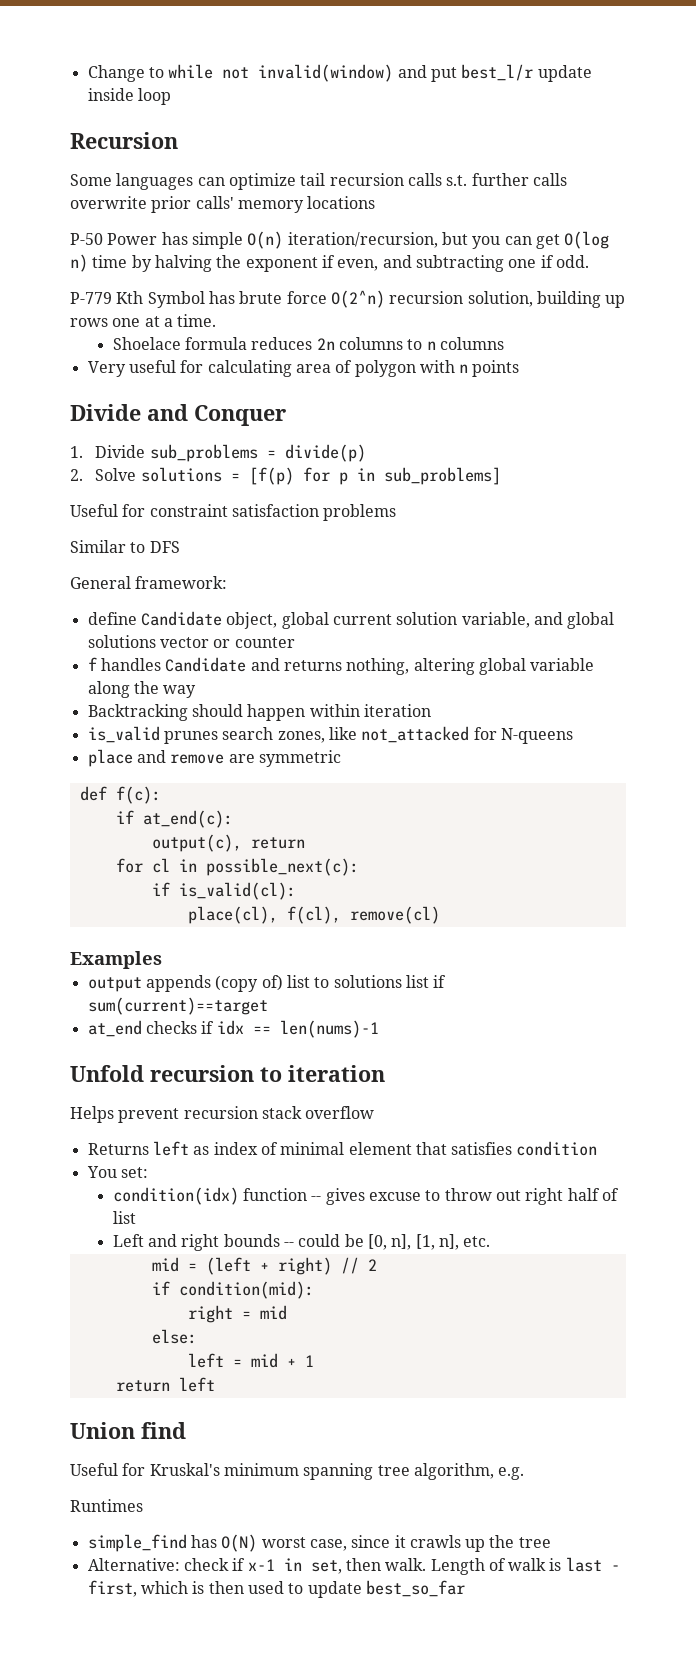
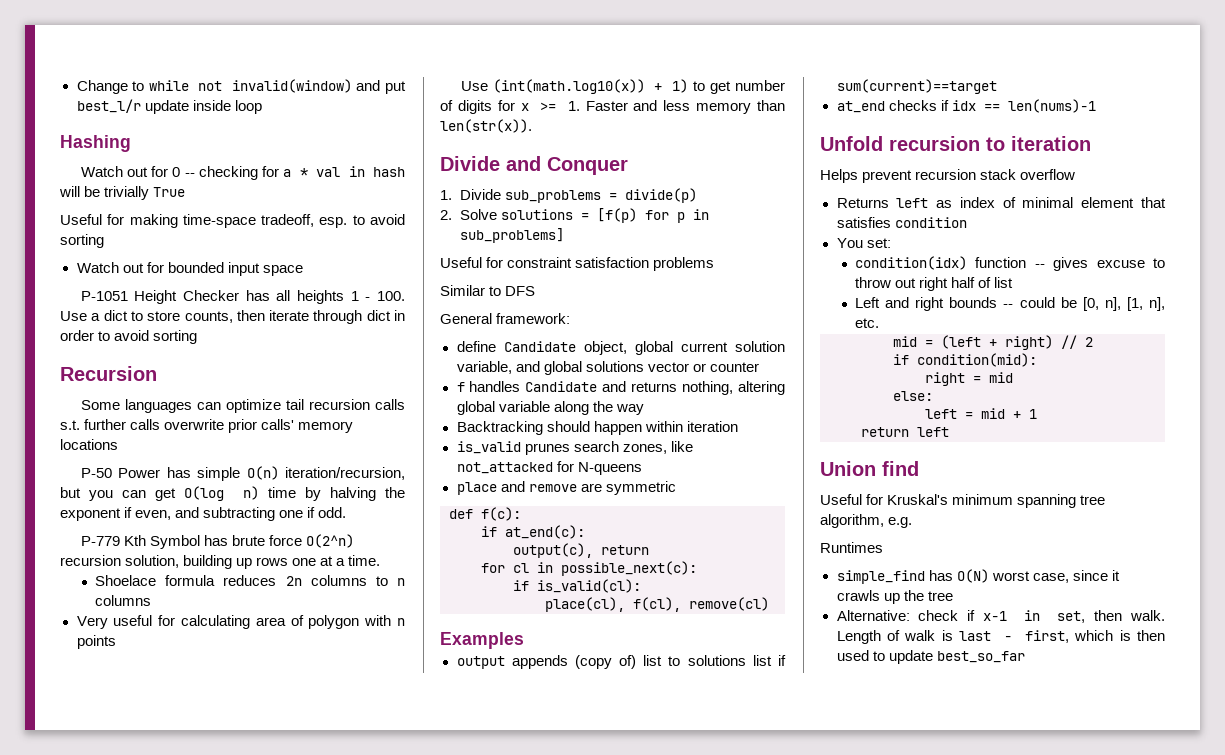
(171, 96) none -> [60,135,131,152] [80,166,405,180] [59,186,186,200] [60,214,405,228] [60,234,104,248] [76,262,303,276] [80,290,406,304] [60,310,406,324] [60,330,198,344] // Hashing // Watch out for 0 -- checking for a * val in hash will be trivially True // Useful for making time-space tradeoff, esp. to avoid sorting // Watch out for bounded input space // P-1051 Height Checker has all heights 1 - 100. Use a dict to store counts, then iterate through dict in order to avoid sorting
(520, 368) none -> [460,79,785,94] [440,100,785,114] [440,119,532,133] // Use (int(math.log10(x)) + 1) to get number of digits for x >= 1. Faster and less memory than len(str(x)).

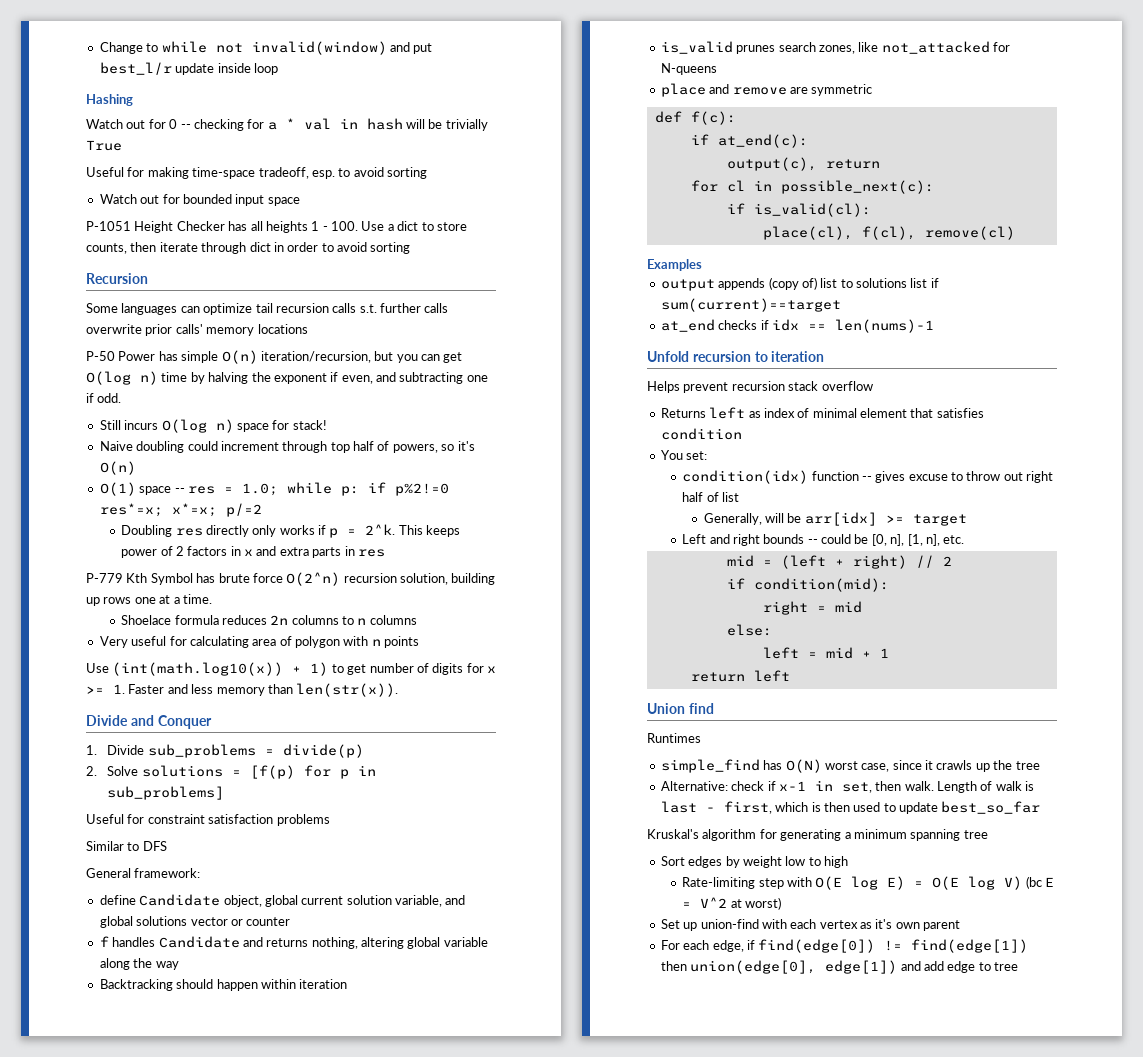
(347, 512) none -> [99,419,327,433] [99,441,475,453] [99,461,136,475] [99,482,449,496] [99,503,262,517] [121,524,461,538] [121,546,385,558] // Still incurs O(log n) space for stack! // Naive doubling could increment through top half of powers, so it's O(n) // O(1) space -- res = 1.0; while p: if p%2!=0 res*=x; x*=x; p/=2 // Doubling res directly only works if p = 2^k. This keeps power of 2 factors in x and extra parts in res
(1014, 282) none -> [703,512,967,526] // Generally, will be arr[idx] >= target
[820,494,1106,508] [820,514,913,528] // Useful for Kruskal's minimum spanning tree algorithm, e.g. -> (714, 708) none
(1025, 657) none -> [647,829,988,841] [660,856,848,868] [682,876,1055,890] [682,897,781,910] [660,919,961,931] [660,939,1029,953] [660,960,1018,974] // Kruskal's algorithm for generating a minimum spanning tree // Sort edges by weight low to high // Rate-limiting step with O(E log E) = O(E log V) (bc E = V^2 at worst) // Set up union-find with each vertex as it's own parent // For each edge, if find(edge[0]) != find(edge[1]) then union(edge[0], edge[1]) and add edge to tree

